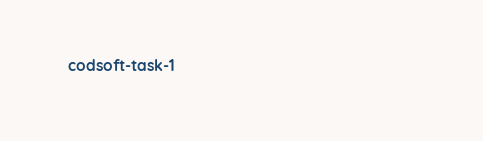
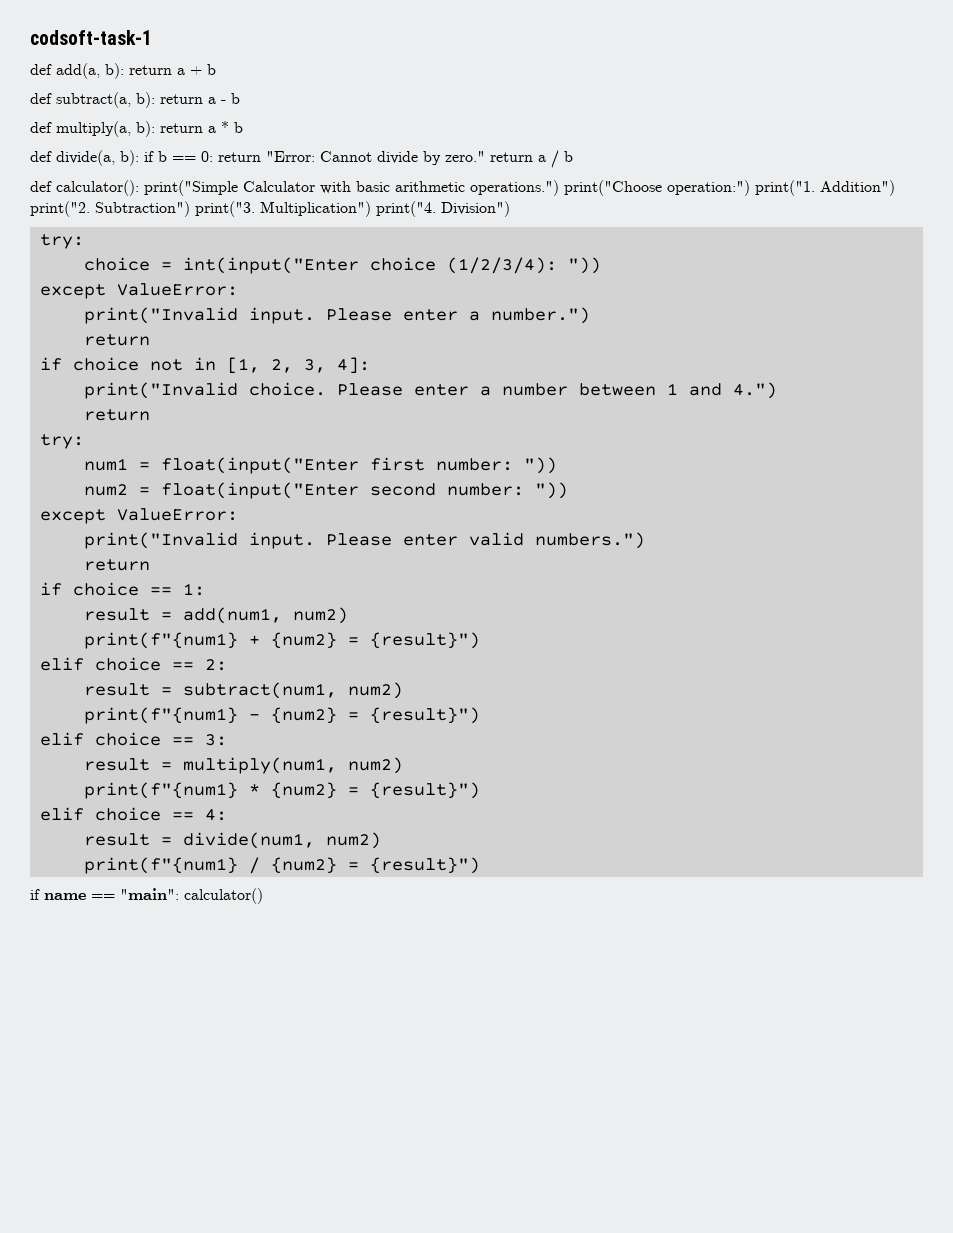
(175, 65) none -> [30,63,216,79] [30,92,240,108] [30,121,243,137] [30,150,573,168] [30,180,895,196] [30,201,510,217] [39,234,84,249] [83,257,601,274] [39,283,238,299] [83,307,590,324] [83,334,150,346] [39,357,370,374] [83,382,777,399] [83,409,150,421] [39,434,84,449] [83,457,557,474] [83,482,568,499] [39,508,238,524] [83,532,645,549] [83,559,150,571] [39,582,205,596] [83,607,348,624] [83,632,480,649] [39,657,227,671] [83,682,403,699] [83,707,480,724] [39,732,227,746] [83,757,403,774] [83,782,480,799] [39,807,227,821] [83,832,381,849] [83,857,480,874] [30,888,263,904] // def add(a, b): return a + b // def subtract(a, b): return a - b // def multiply(a, b): return a * b // def divide(a, b): if b == 0: return "Error: Cannot divide by zero." return a / b // def calculator(): print("Simple Calculator with basic arithmetic operations.") print("Choose operation:") print("1. Addition") print("2. Subtraction") print("3. Multiplication") print("4. Division") // try: // choice = int(input("Enter choice (1/2/3/4): ")) // except ValueError: // print("Invalid input. Please enter a number.") // return // if choice not in [1, 2, 3, 4]: // print("Invalid choice. Please enter a number between 1 and 4.") // return // try: // num1 = float(input("Enter first number: ")) // num2 = float(input("Enter second number: ")) // except ValueError: // print("Invalid input. Please enter valid numbers.") // return // if choice == 1: // result = add(num1, num2) // print(f"{num1} + {num2} = {result}") // elif choice == 2: // result = subtract(num1, num2) // print(f"{num1} - {num2} = {result}") // elif choice == 3: // result = multiply(num1, num2) // print(f"{num1} * {num2} = {result}") // elif choice == 4: // result = divide(num1, num2) // print(f"{num1} / {num2} = {result}") // if name == "main": calculator()

